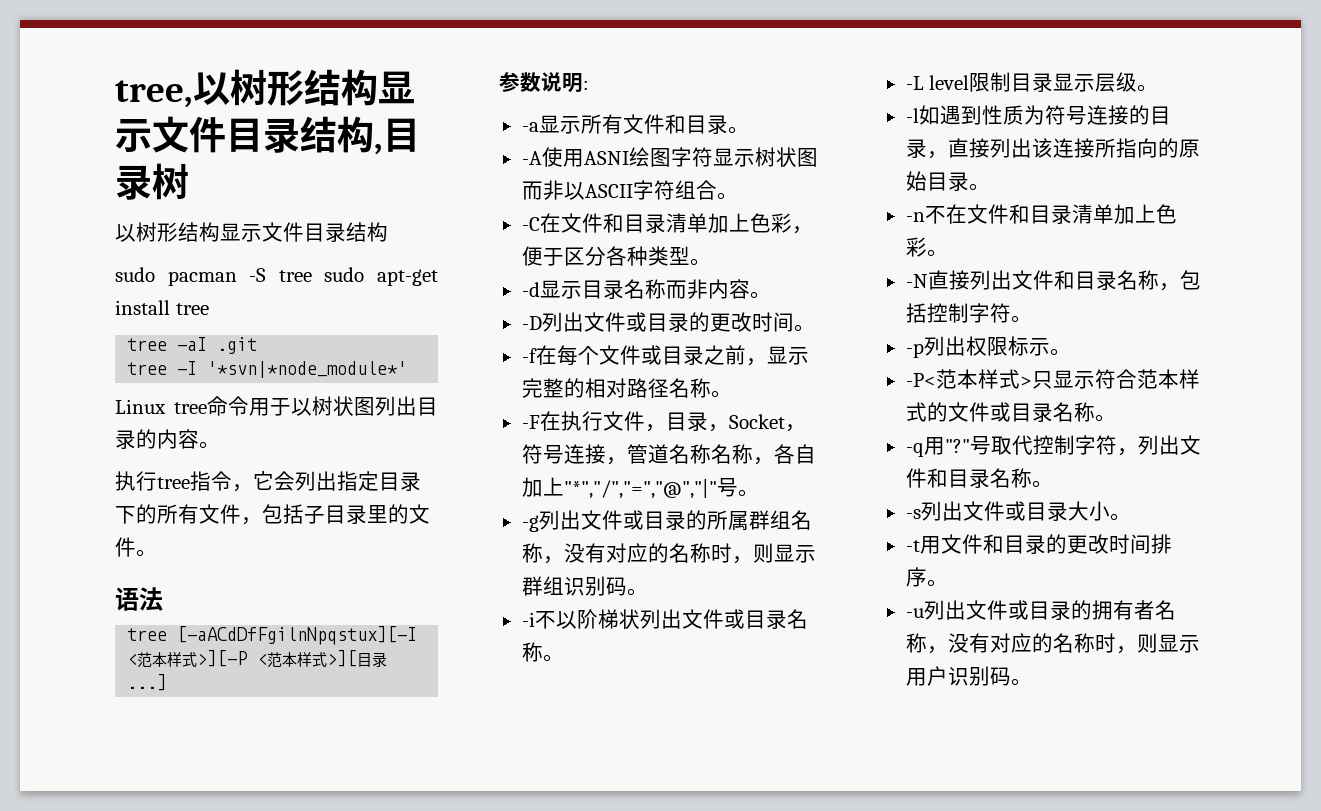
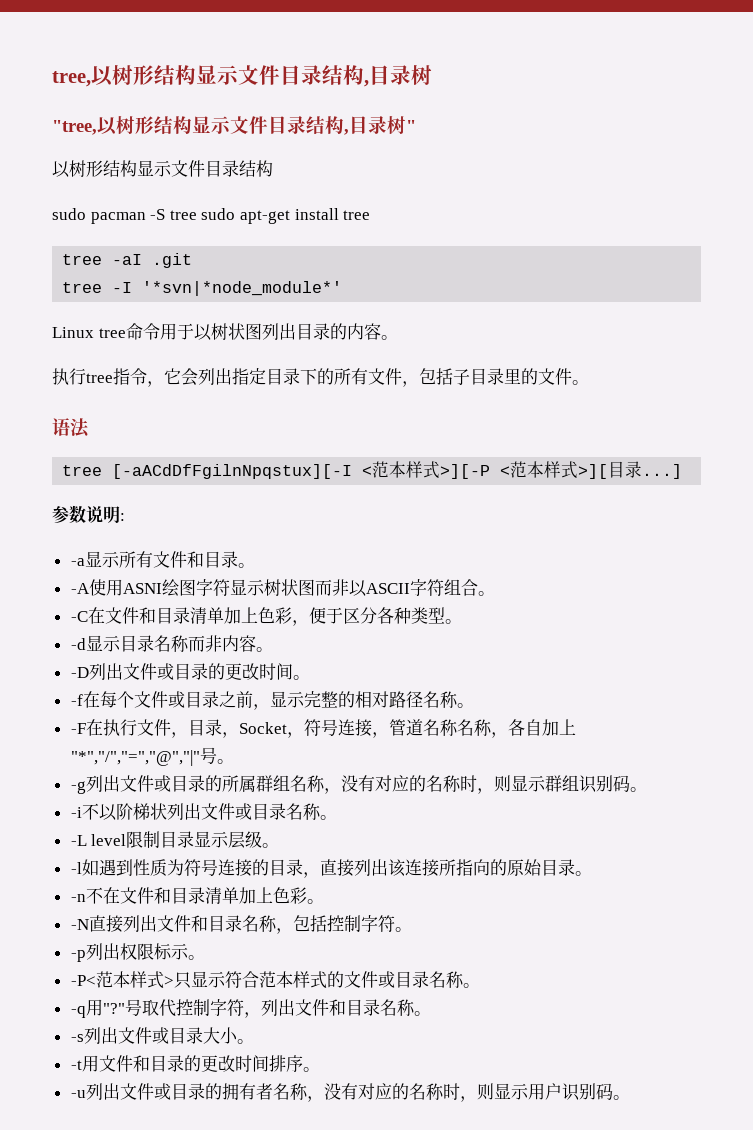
(189, 181) none -> [52,116,416,135] // "tree,以树形结构显示文件目录结构,目录树"

